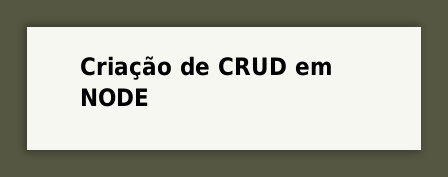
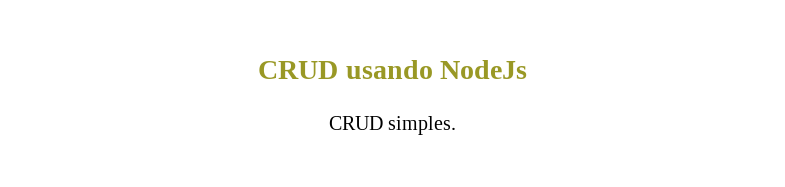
[80,56,333,80] [80,88,149,107] Criação de CRUD em NODE -> [257,60,528,79] [328,116,457,135] CRUD usando NodeJs // CRUD simples.

